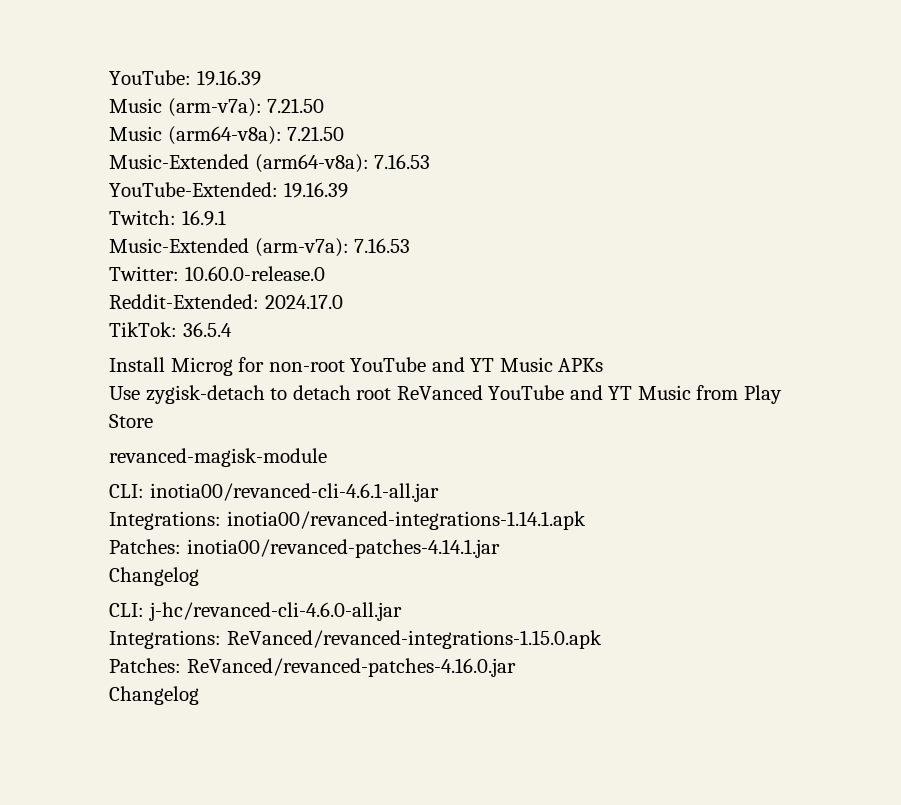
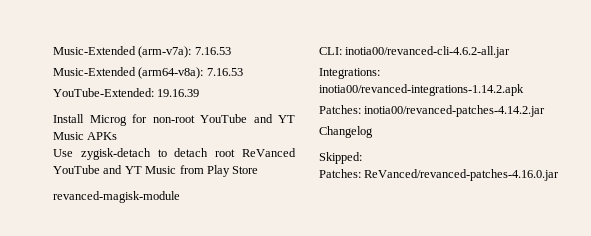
[109,70,261,86] [109,98,325,117] [109,126,345,145] YouTube: 19.16.39 // Music (arm-v7a): 7.21.50 // Music (arm64-v8a): 7.21.50 -> [53,46,231,58] Music-Extended (arm-v7a): 7.16.53
[109,210,226,226] [109,238,411,257] [109,266,325,281] [109,294,343,309] [109,322,232,337] // Twitch: 16.9.1 // Music-Extended (arm-v7a): 7.16.53 // Twitter: 10.60.0-release.0 // Reddit-Extended: 2024.17.0 // TikTok: 36.5.4 -> (200, 93) none
[149,483,439,502] [109,511,586,530] [109,539,500,558] inotia00/revanced-cli-4.6.1-all.jar // Integrations: inotia00/revanced-integrations-1.14.1.apk // Patches: inotia00/revanced-patches-4.14.1.jar -> [345,46,511,58] [319,68,380,79] [319,84,524,96] [319,105,546,117] inotia00/revanced-cli-4.6.2-all.jar // Integrations: inotia00/revanced-integrations-1.14.2.apk // Patches: inotia00/revanced-patches-4.14.2.jar
[109,602,402,621] [109,630,602,649] CLI: j-hc/revanced-cli-4.6.0-all.jar // Integrations: ReVanced/revanced-integrations-1.15.0.apk -> [319,152,362,164] Skipped:
[109,686,199,705] // Changelog -> (560, 175) none

